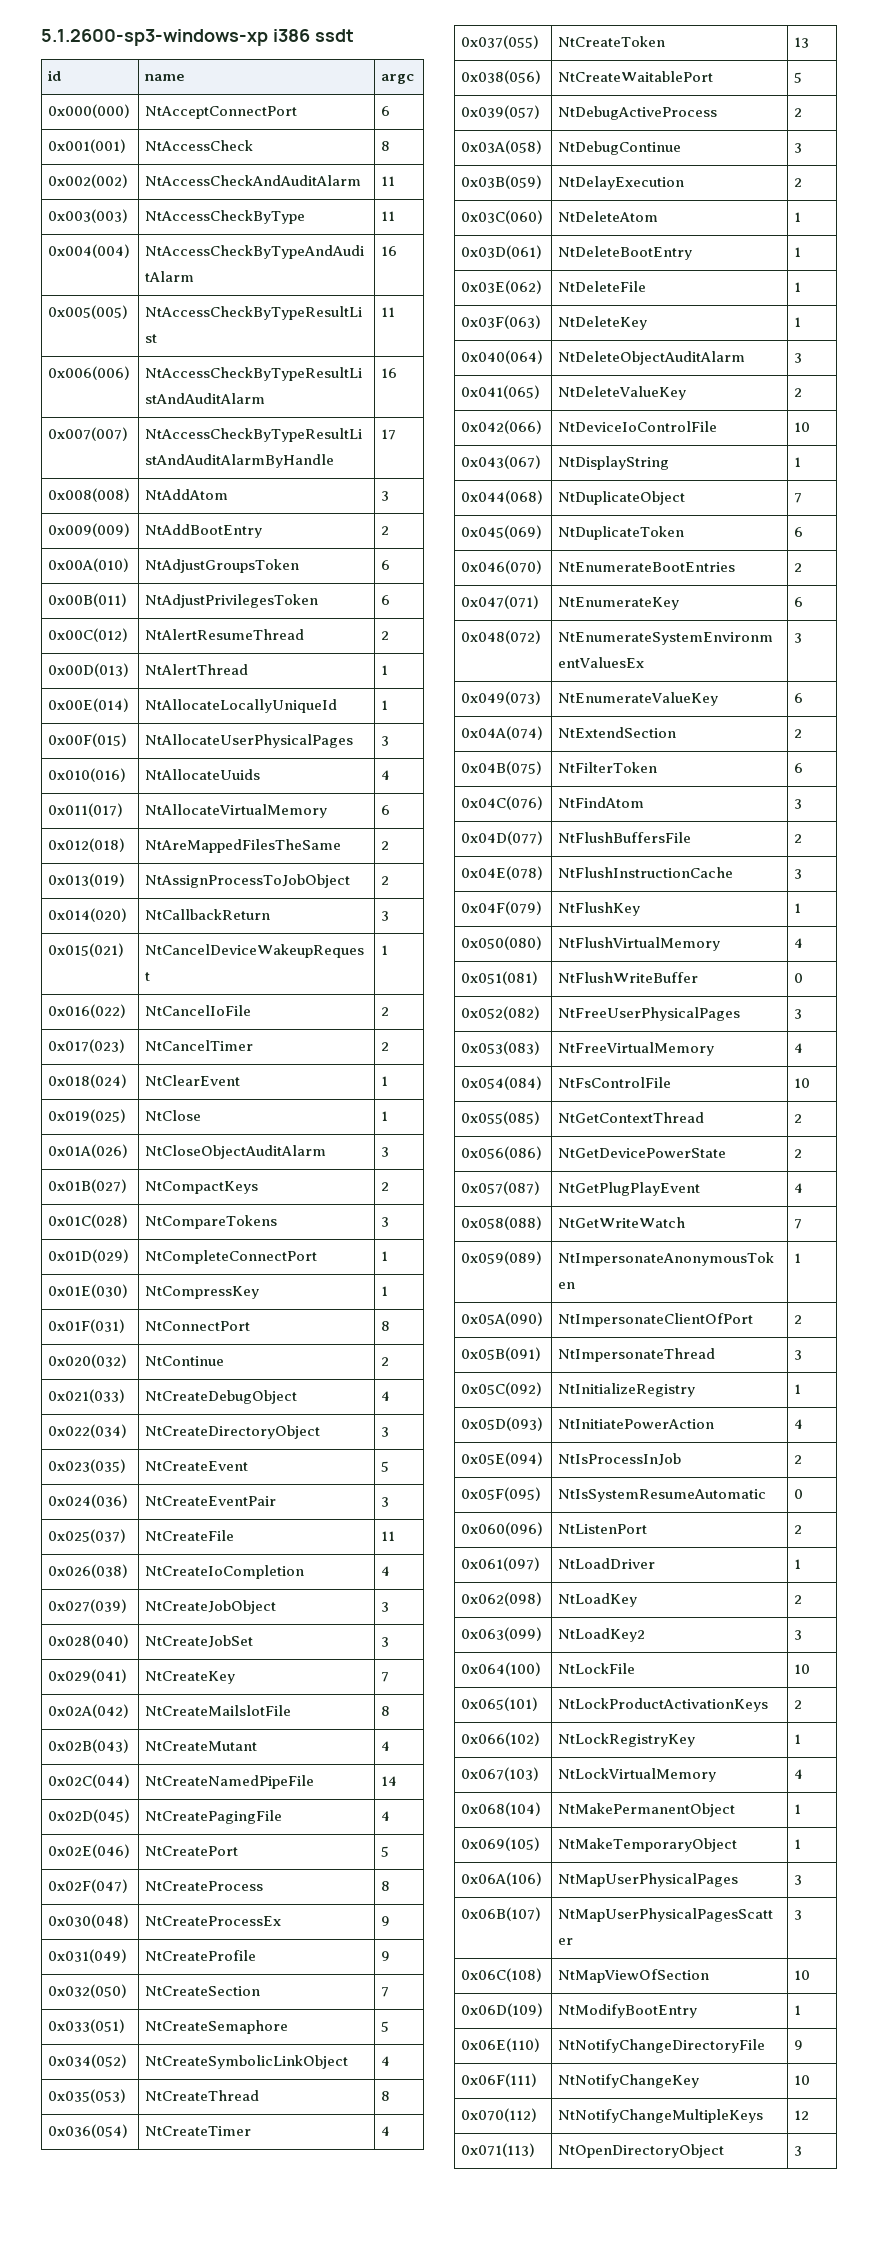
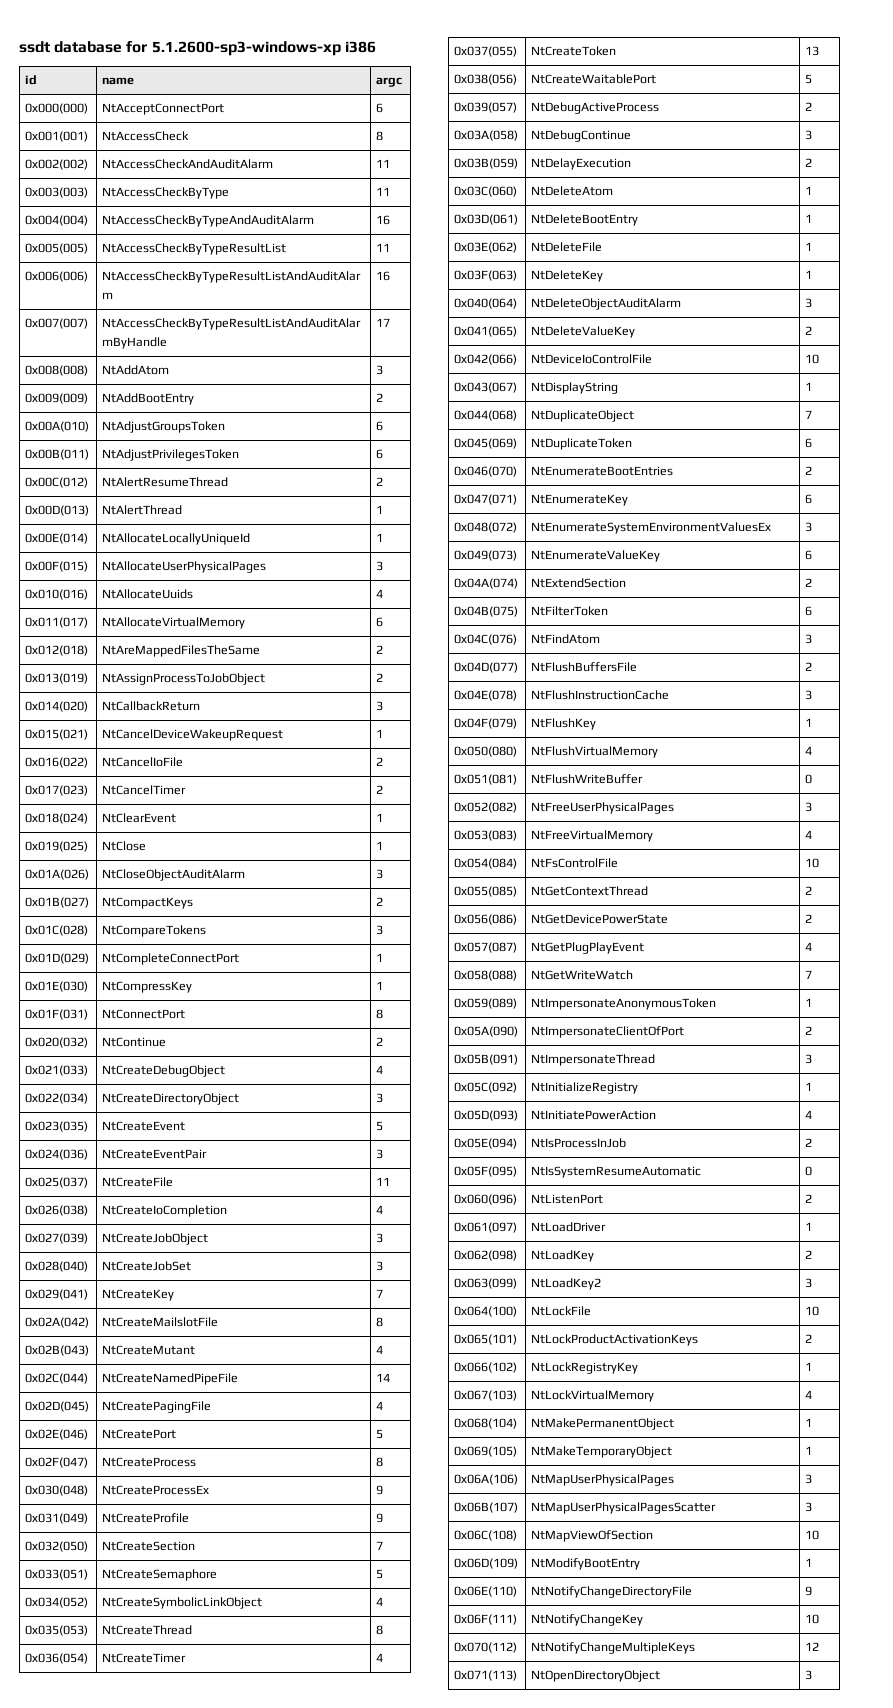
(41, 37) none -> [19,41,148,53] ssdt database for
[314,29,354,42] ssdt -> (376, 47) none

